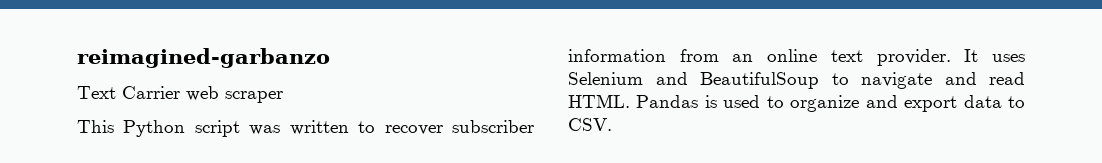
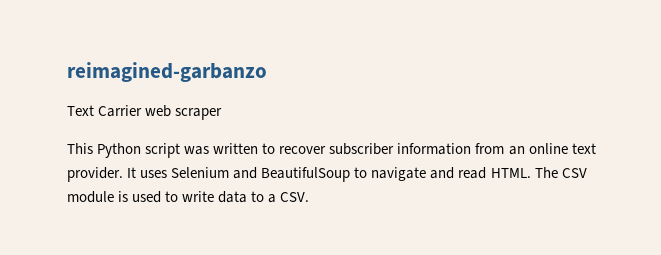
[636,95,958,112] Pandas is used to organize and export -> [534,167,587,178] [67,191,215,203] The CSV module is used to write
(1025, 102) none -> [268,194,277,203] a

